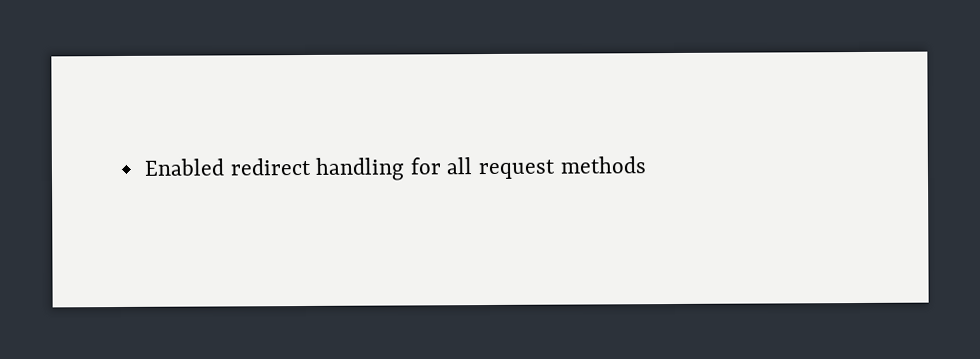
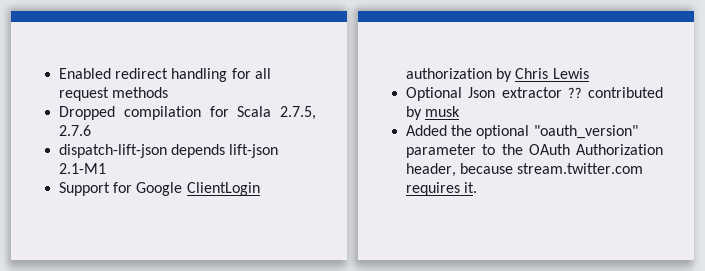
(646, 165) none -> [59,106,316,120] [59,125,92,136] [59,144,279,158] [59,163,107,174] [59,182,260,196] [406,68,589,82] [406,87,663,101] [406,106,461,120] [406,125,638,139] [406,144,663,158] [406,163,644,177] [406,182,478,196] // Dropped compilation for Scala 2.7.5, 2.7.6 // dispatch-lift-json depends lift-json 2.1-M1 // Support for Google ClientLogin authorization by Chris Lewis // Optional Json extractor ?? contributed by musk // Added the optional "oauth_version" parameter to the OAuth Authorization header, because stream.twitter.com requires it.

